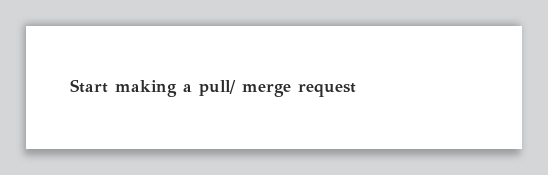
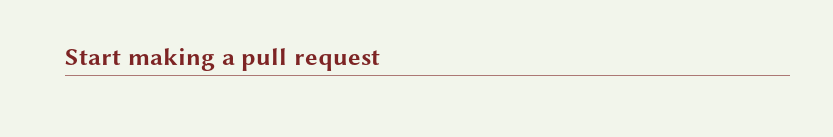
[199,80,291,97] pull/ merge -> [241,48,288,71] pull

